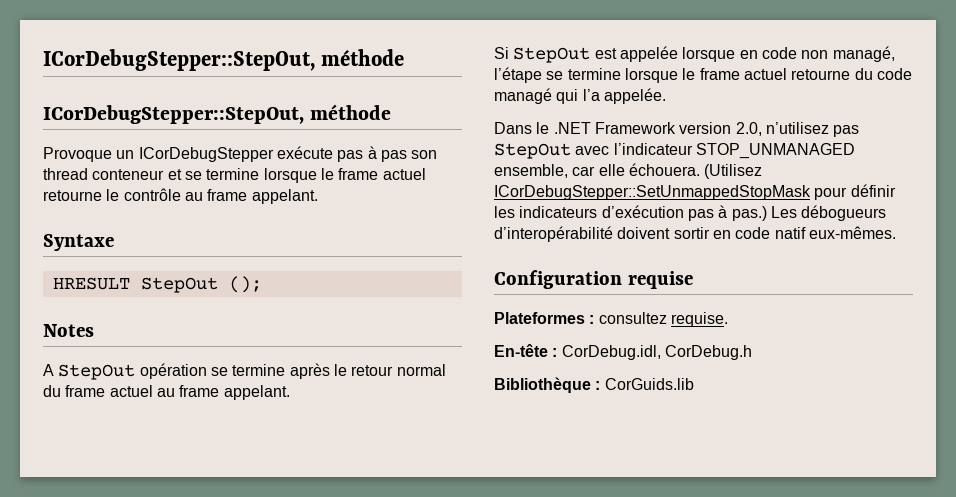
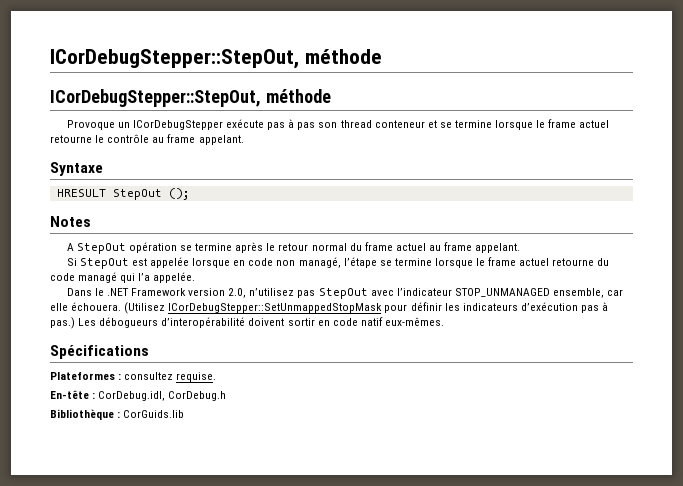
[494,270,693,289] Configuration requise -> [50,345,149,359] Spécifications

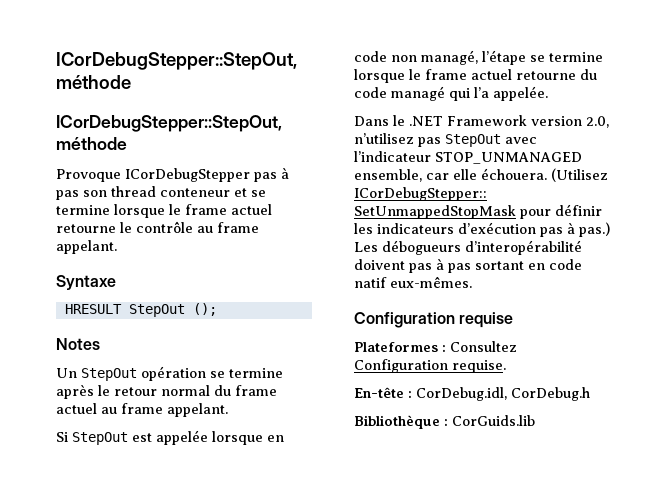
[117,119,265,130] un ICorDebugStepper exécute -> [125,168,250,182] ICorDebugStepper
[66,243,74,251] A -> [56,368,77,378] Un
[287,318,315,326] sortir -> [409,258,524,273] pas à pas sortant
[50,345,149,359] Spécifications -> [354,312,514,328] Configuration requise
[124,372,174,380] consultez -> [450,341,517,352] [354,359,448,373] Consultez Configuration

